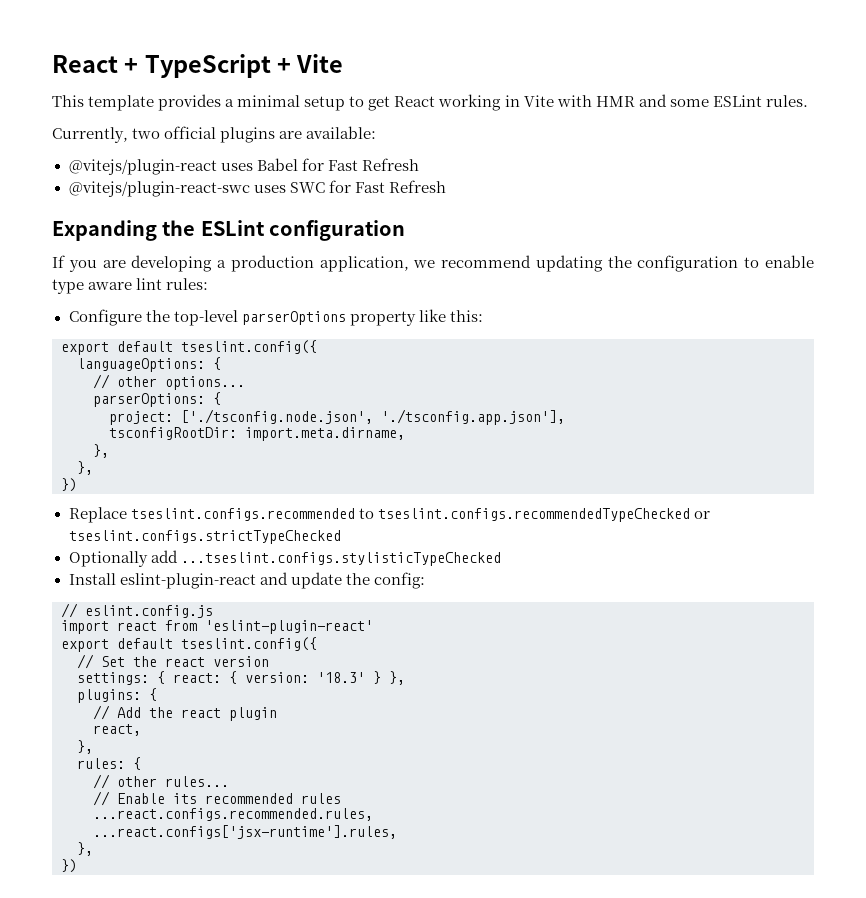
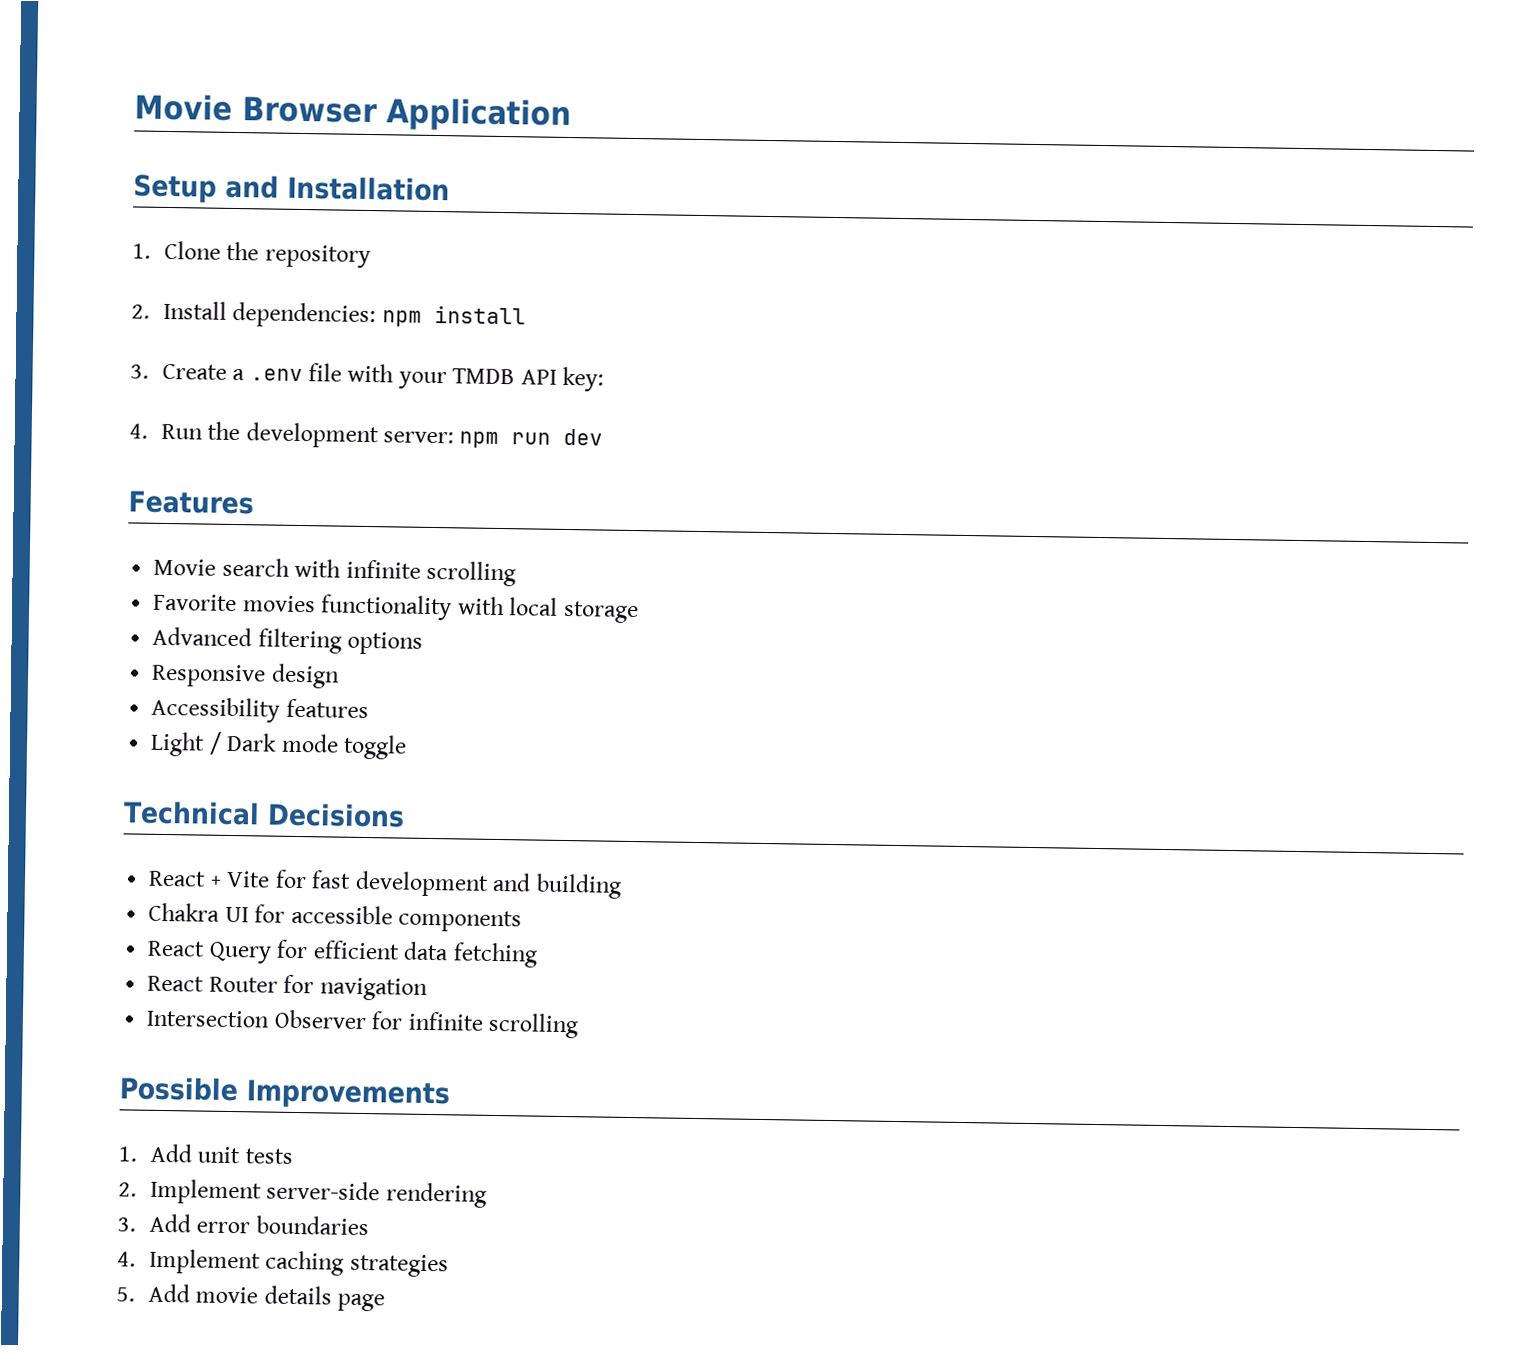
[52,54,344,78] [52,94,808,111] [52,126,377,143] [68,158,419,175] [68,180,446,197] [52,220,406,241] [52,255,814,272] [52,278,209,294] [68,309,483,326] [61,340,317,355] [77,357,221,372] [93,374,245,390] [93,392,221,407] [109,409,565,425] [109,427,405,441] [93,444,109,458] [77,461,93,475] [61,478,77,492] [68,507,710,523] [68,530,341,544] [68,550,501,567] [68,572,425,589] [61,603,213,618] [61,620,373,634] [61,637,317,652] [77,654,269,669] [77,671,405,685] [77,688,157,703] [93,705,277,721] [93,724,141,736] [77,740,93,754] [77,757,141,770] [93,774,229,789] [93,791,341,806] [93,808,373,821] [93,825,397,839] [77,842,93,856] [61,859,77,873] React + TypeScript + Vite // This template provides a minimal setup to get React working in Vite with HMR and some ESLint rules. // Currently, two official plugins are available: // @vitejs/plugin-react uses Babel for Fast Refresh // @vitejs/plugin-react-swc uses SWC for Fast Refresh // Expanding the ESLint configuration // If you are developing a production application, we recommend updating the configuration to enable type aware lint rules: // Configure the top-level parserOptions property like this: // export default tseslint.config({ // languageOptions: { // // other options... // parserOptions: { // project: ['./tsconfig.node.json', './tsconfig.app.json'], // tsconfigRootDir: import.meta.dirname, // }, // }, // }) // Replace tseslint.configs.recommended to tseslint.configs.recommendedTypeChecked or tseslint.configs.strictTypeChecked // Optionally add ...tseslint.configs.stylisticTypeChecked // Install eslint-plugin-react and update the config: // // eslint.config.js // import react from 'eslint-plugin-react' // export default tseslint.config({ // // Set the react version // settings: { react: { version: '18.3' } }, // plugins: { // // Add the react plugin // react, // }, // rules: { // // other rules... // // Enable its recommended rules // ...react.configs.recommended.rules, // ...react.configs['jsx-runtime'].rules, // }, // }) -> [134,93,572,133] [133,174,450,203] [132,240,371,269] [131,300,526,329] [130,363,605,392] [129,421,604,449] [128,490,254,515] [153,557,517,587] [153,593,639,624] [152,626,424,655] [151,663,340,689] [151,696,369,723] [150,731,408,760] [123,800,405,828] [148,869,622,899] [148,902,523,933] [147,939,538,968] [147,974,428,1001] [146,1009,580,1039] [119,1076,450,1110] [118,1143,293,1164] [118,1178,487,1208] [117,1213,369,1236] [117,1248,449,1278] [116,1283,385,1312] Movie Browser Application // Setup and Installation // 1. Clone the repository // 2. Install dependencies: npm install // 3. Create a .env file with your TMDB API key: // 4. Run the development server: npm run dev // Features // Movie search with infinite scrolling // Favorite movies functionality with local storage // Advanced filtering options // Responsive design // Accessibility features // Light / Dark mode toggle // Technical Decisions // React + Vite for fast development and building // Chakra UI for accessible components // React Query for efficient data fetching // React Router for navigation // Intersection Observer for infinite scrolling // Possible Improvements // 1. Add unit tests // 2. Implement server-side rendering // 3. Add error boundaries // 4. Implement caching strategies // 5. Add movie details page

